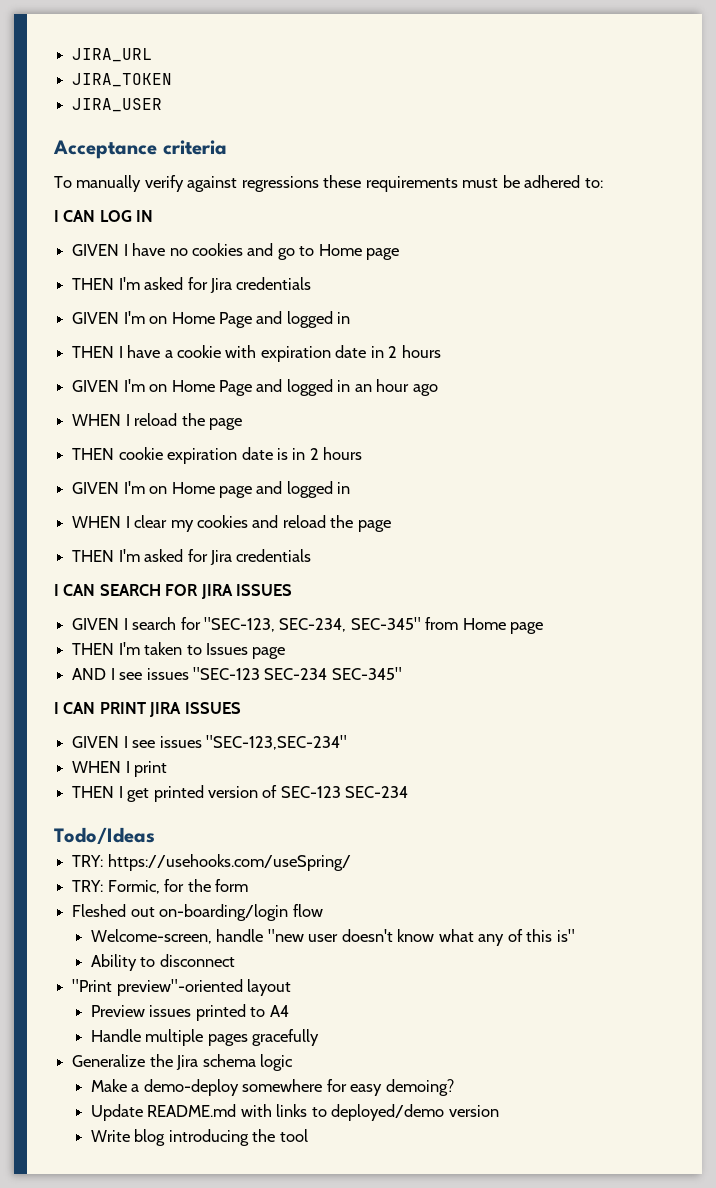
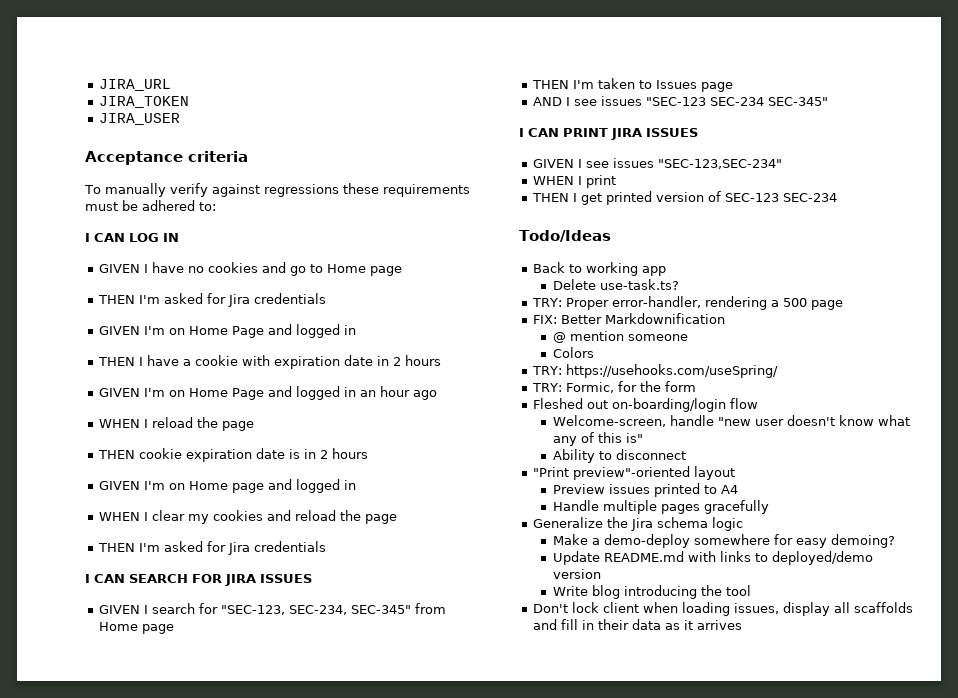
(155, 835) none -> [533,262,667,276] [553,279,680,290] [532,296,844,310] [533,313,726,324] [553,331,689,343] [553,347,595,358] // Back to working app // Delete use-task.ts? // TRY: Proper error-handler, rendering a 500 page // FIX: Better Markdownification // @ mention someone // Colors
(308, 1135) none -> [533,602,914,616] [533,619,743,630] // Don't lock client when loading issues, display all scaffolds and fill in their data as it arrives

